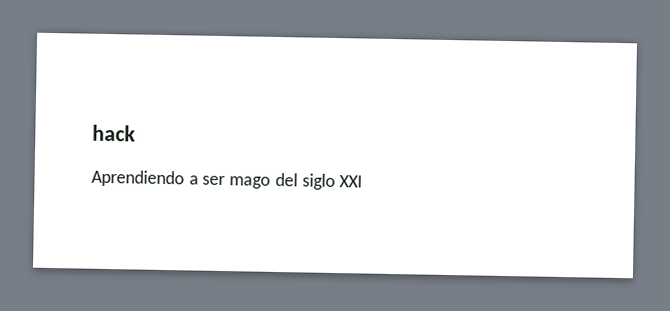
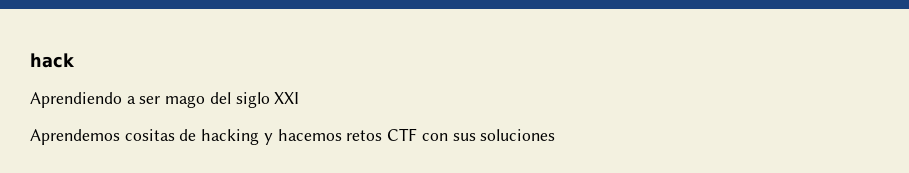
(364, 181) none -> [30,128,556,145] // Aprendemos cositas de hacking y hacemos retos CTF con sus soluciones

